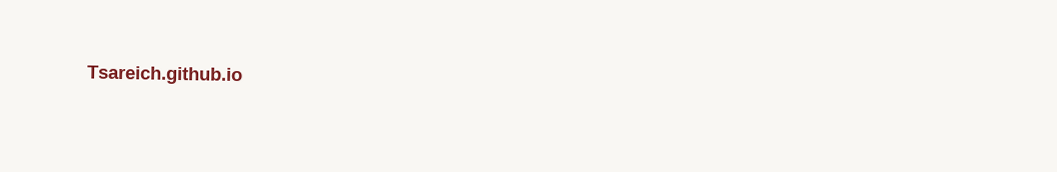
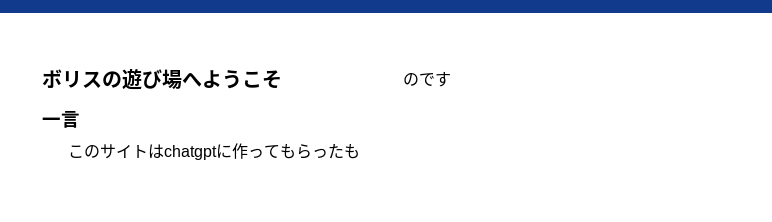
[86,65,243,86] Tsareich.github.io -> [42,68,282,90] [42,111,80,128] [68,143,361,160] [403,71,451,87] ボリスの遊び場へようこそ // 一言 // このサイトはchatgptに作ってもらったものです

